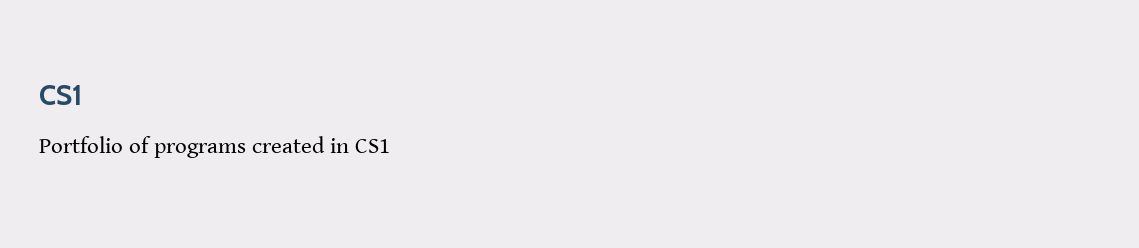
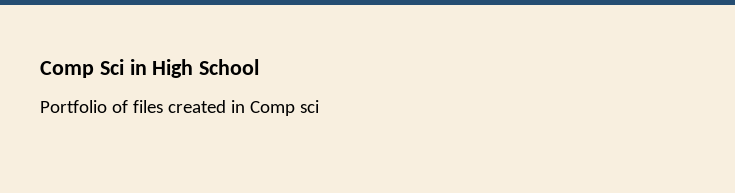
[39,85,82,105] CS1 -> [40,59,260,78] Comp Sci in High School
[154,143,247,158] programs -> [132,100,163,113] files
[355,139,391,153] CS1 -> [249,100,319,116] Comp sci

